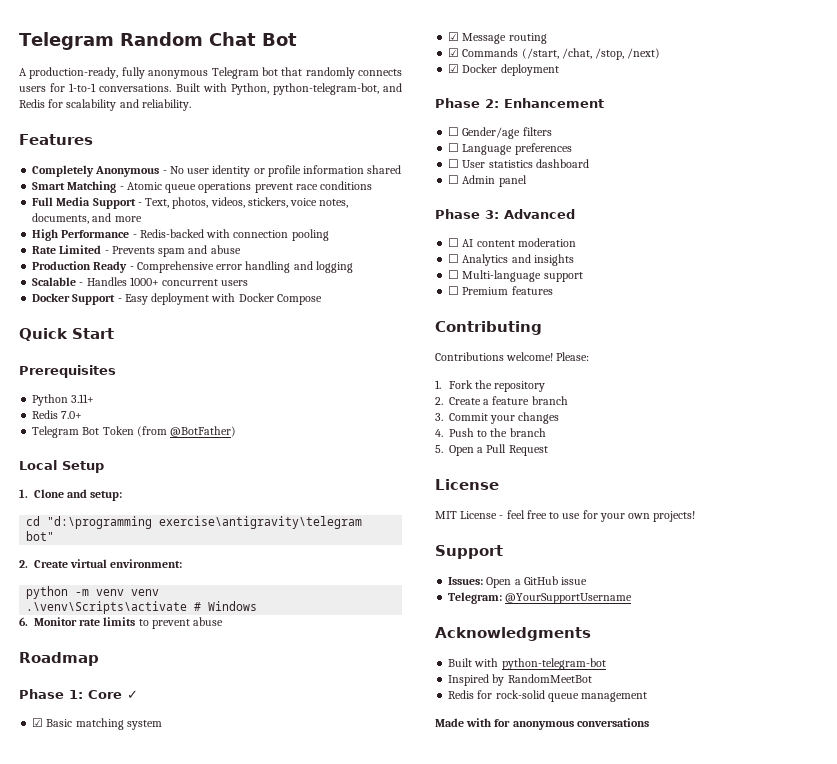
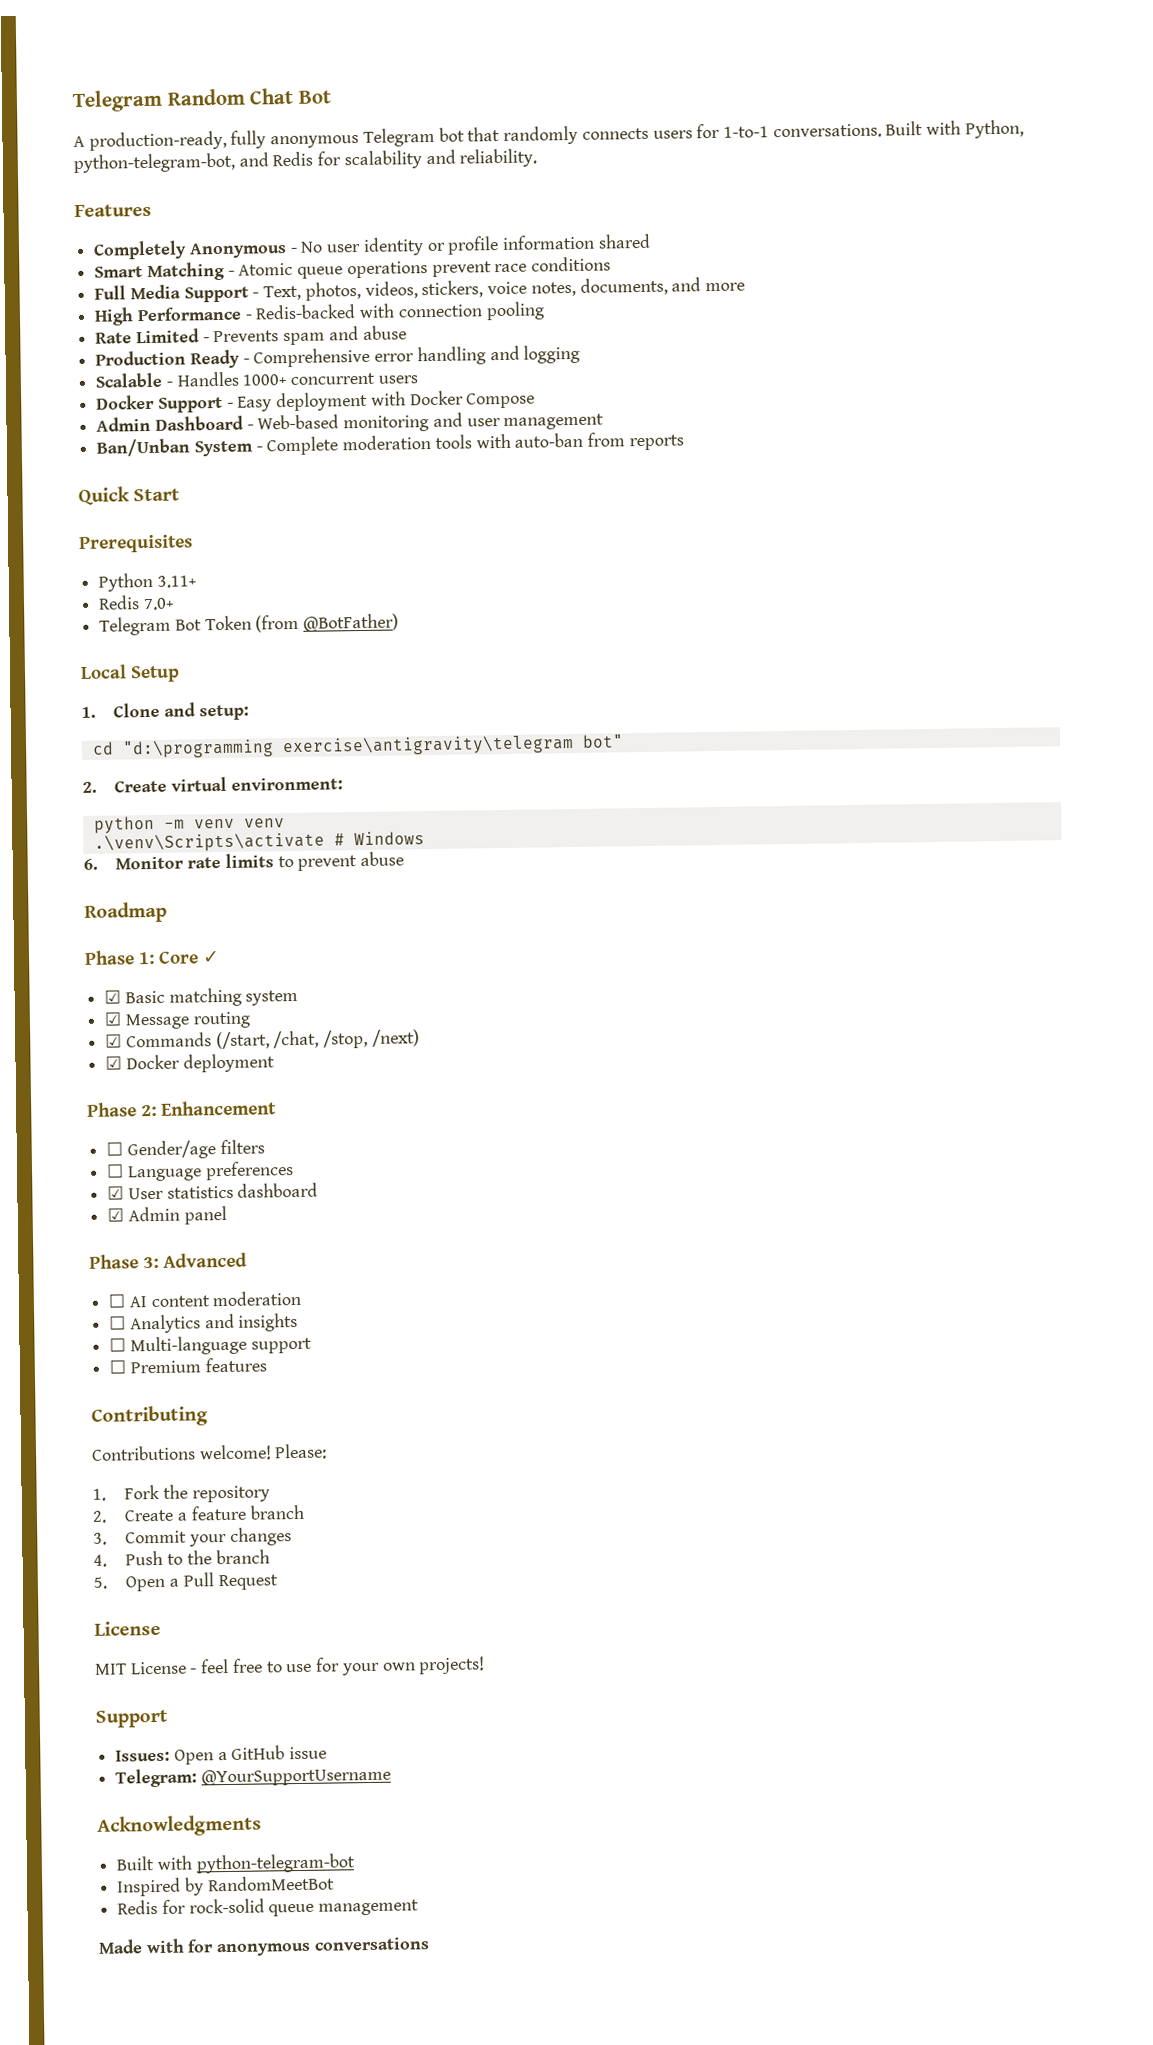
(322, 299) none -> [96,412,605,433] [96,432,684,457] // Admin Dashboard - Web-based monitoring and user management // Ban/Unban System - Complete moderation tools with auto-ban from reports
[448,159,460,168] ☐ -> [107,1185,125,1200] ☑
[448,175,460,184] ☐ -> [107,1207,125,1222] ☑

